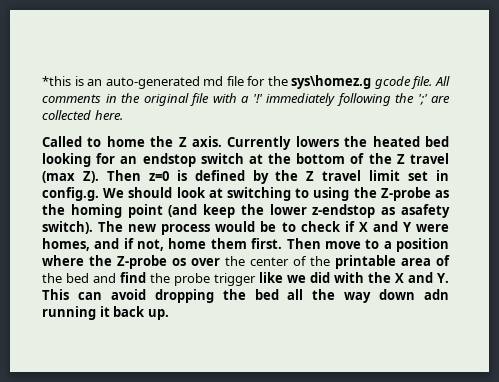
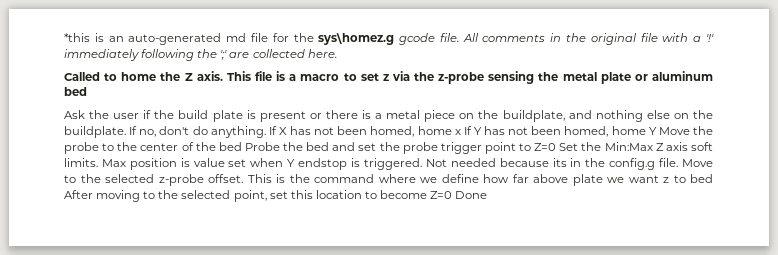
[227,136,449,150] [42,153,450,167] [42,170,450,184] [42,187,449,201] [42,204,450,218] [42,221,449,235] [42,238,450,252] [42,255,220,269] Currently lowers the heated bed looking for an endstop switch at the bottom of the Z travel (max Z). Then z=0 is defined by the Z travel limit set in config.g. We should look at switching to using the Z-probe as the homing point (and keep the lower z-endstop as asafety switch). The new process would be to check if X and Y were homes, and if not, home them first. Then move to a position where the Z-probe os over -> [226,71,713,84] [64,87,87,96] [64,110,713,122] [64,126,713,138] [64,142,115,154] This file is a macro to set z via the z-probe sensing the metal plate or aluminum bed // Ask the user if the build plate is present or there is a metal piece on the buildplate, and nothing else on the buildplate. If no, don't do anything. If X has not been homed, home x If Y has not been homed, home Y Move the probe to
[335,255,450,269] printable area of -> [218,142,280,151] bed Probe
[120,272,146,283] find -> [358,143,377,151] set
[259,272,449,283] [42,289,449,303] [42,306,169,320] like we did with the X and Y. This can avoid dropping the bed all the way down adn running it back up. -> [484,142,714,154] [64,158,714,170] [64,174,713,186] [64,190,488,202] point to Z=0 Set the Min:Max Z axis soft limits. Max position is value set when Y endstop is triggered. Not needed because its in the config.g file. Move to the selected z-probe offset. This is the command where we define how far above plate we want z to bed After moving to the selected point, set this location to become Z=0 Done

